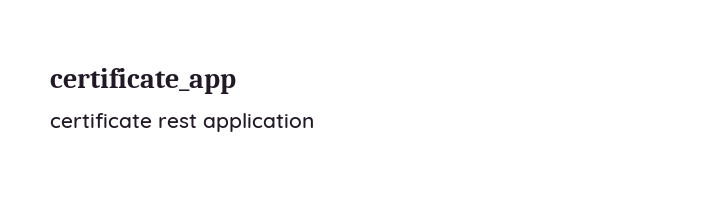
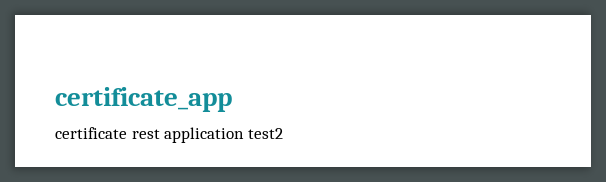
(314, 122) none -> [247,128,283,139] test2

